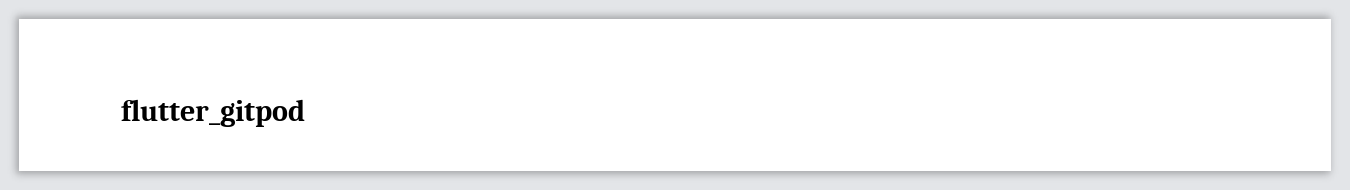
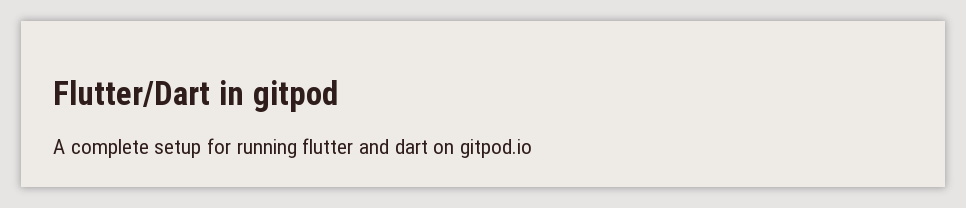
[121,99,305,127] flutter_gitpod -> [53,80,338,112] [53,138,533,158] Flutter/Dart in gitpod // A complete setup for running flutter and dart on gitpod.io

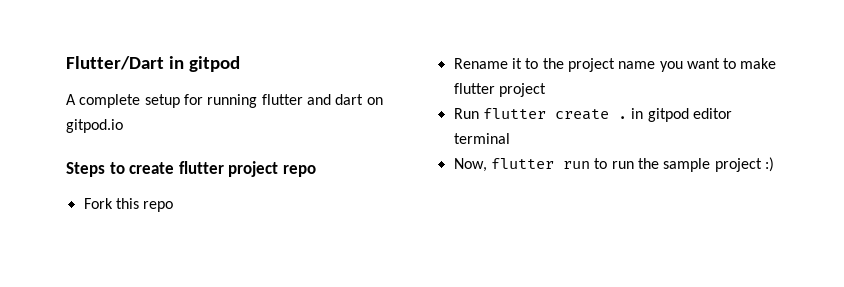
(533, 148) none -> [66,161,316,177] [83,198,174,212] [453,58,777,72] [453,83,546,97] [453,108,732,122] [453,133,510,144] [453,157,774,172] // Steps to create flutter project repo // Fork this repo // Rename it to the project name you want to make flutter project // Run flutter create . in gitpod editor terminal // Now, flutter run to run the sample project :)

